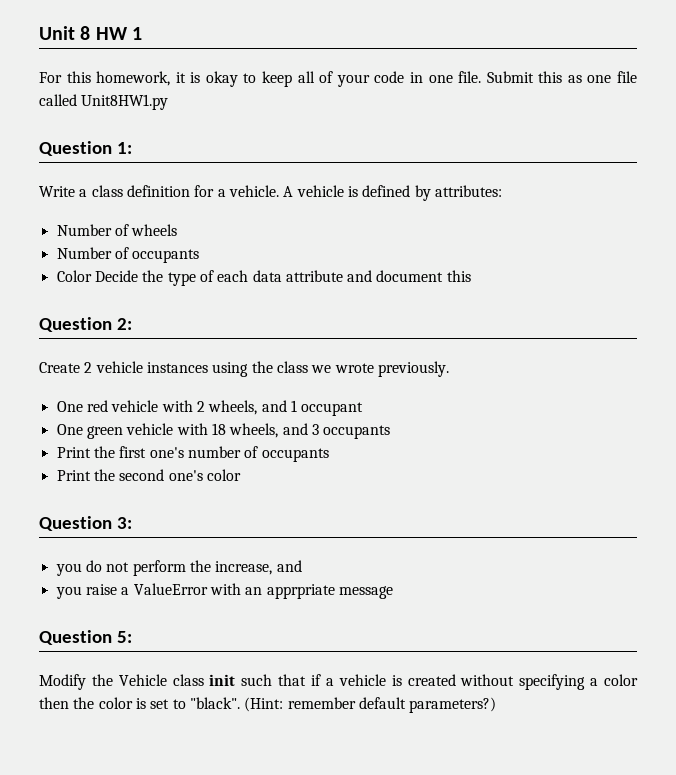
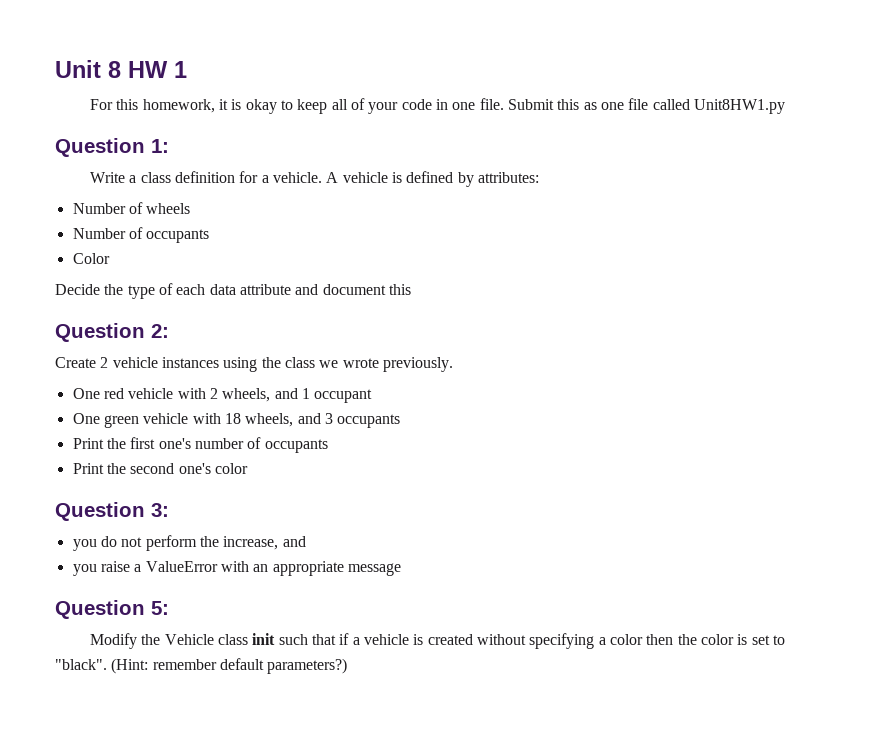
(92, 276) none -> (110, 258) //
[266,584,335,599] apprpriate -> [272,561,344,576] appropriate

